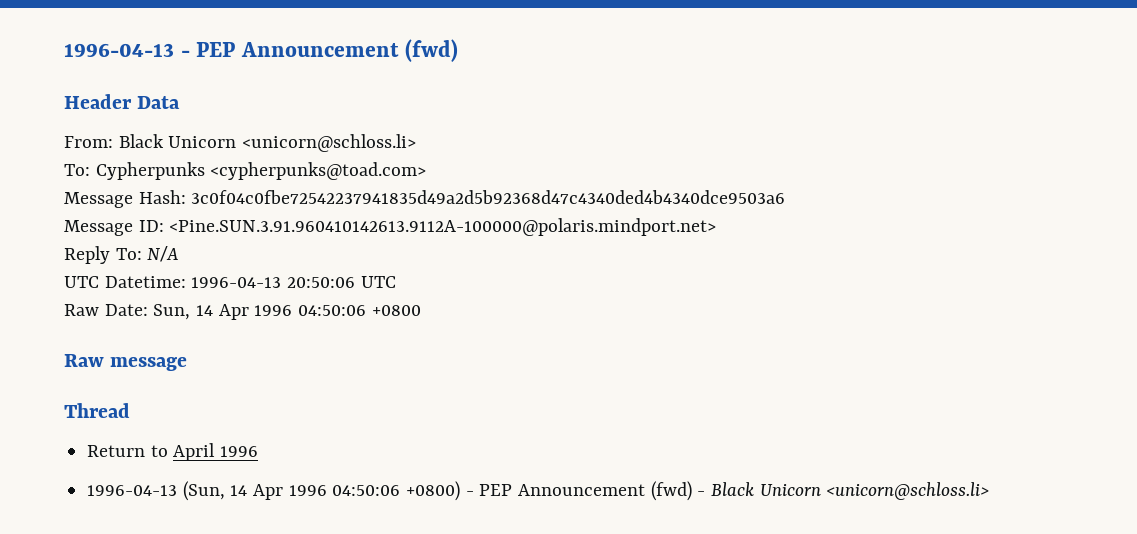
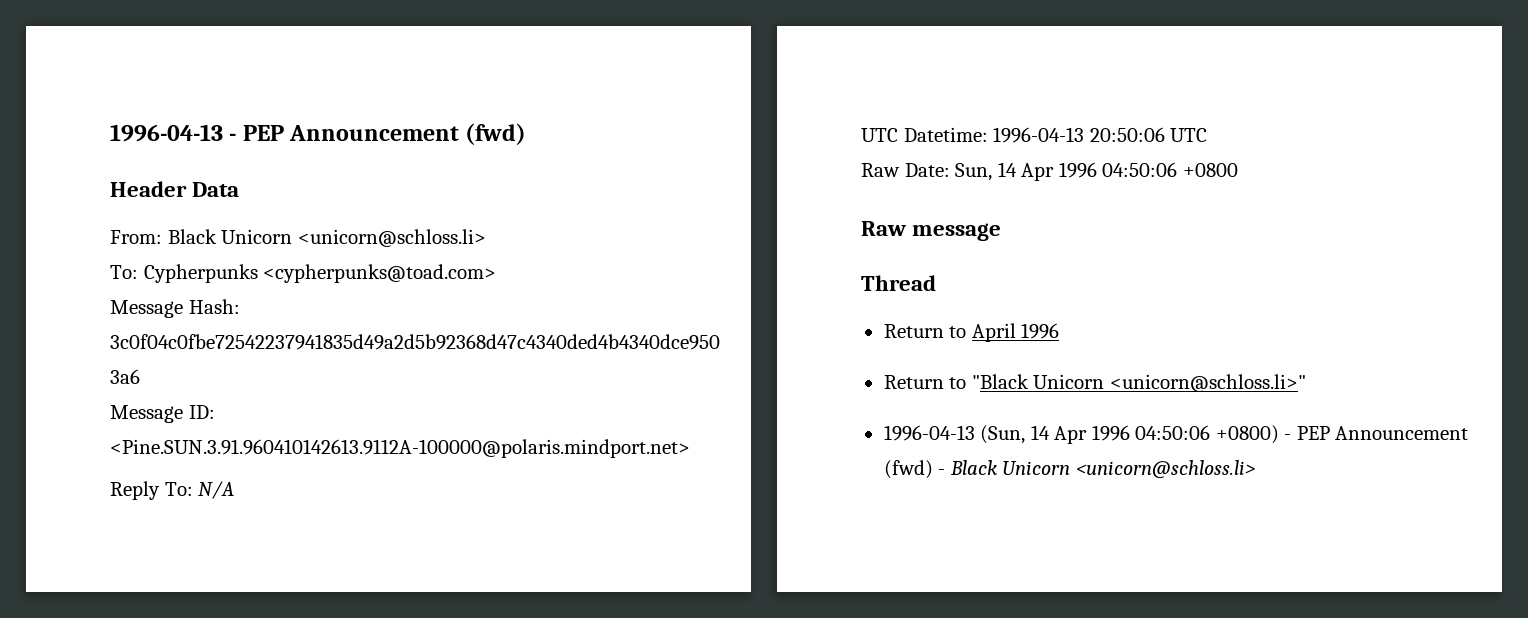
(259, 451) none -> [883,374,1306,392] // Return to "Black Unicorn <unicorn@schloss.li>"

